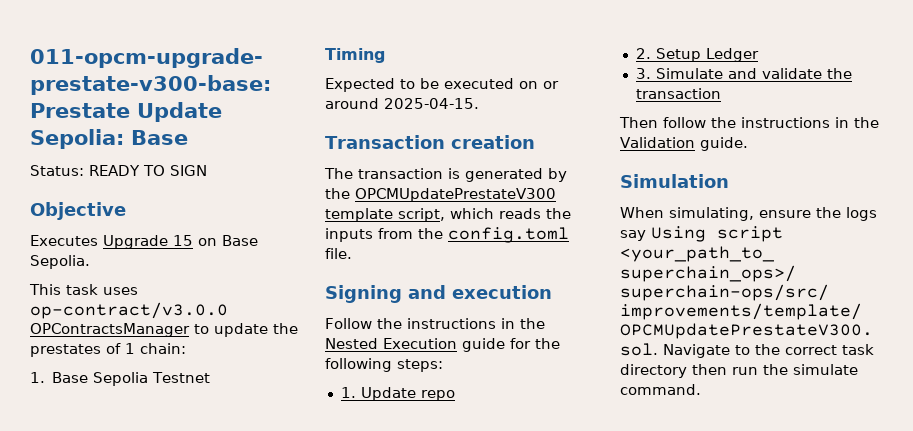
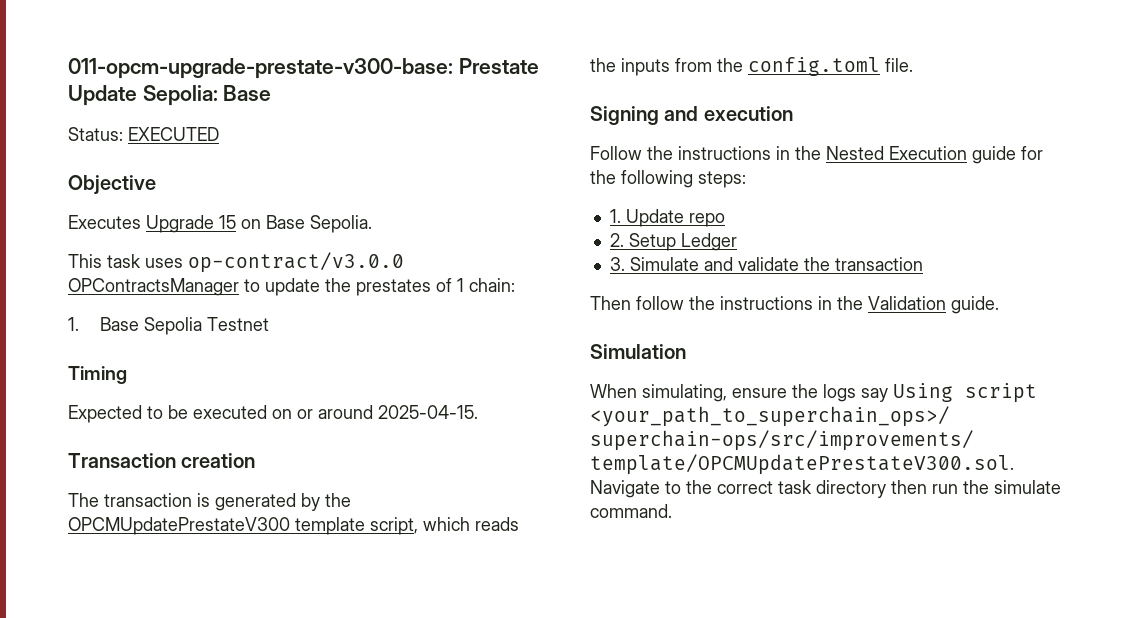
[89,165,207,176] READY TO SIGN -> [128,127,219,141] EXECUTED

